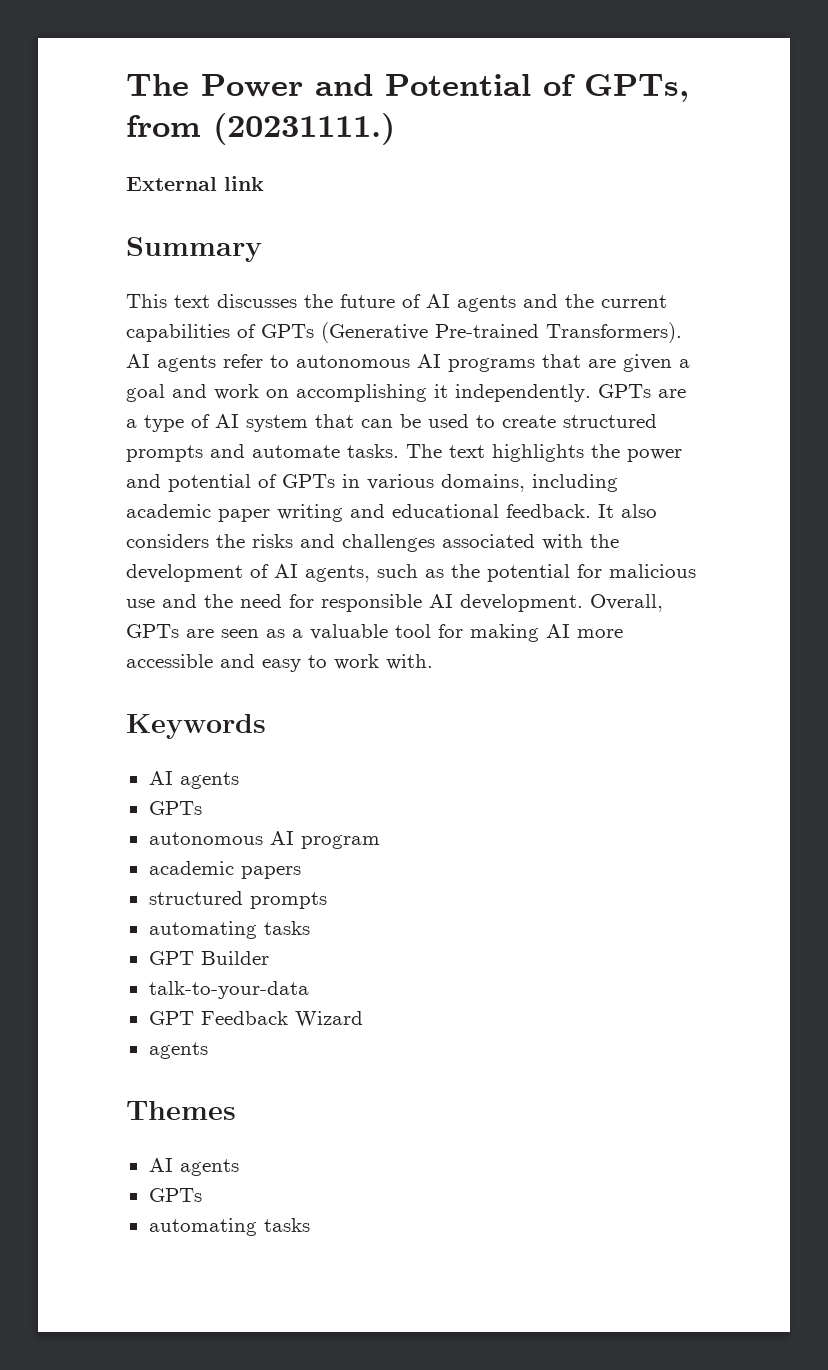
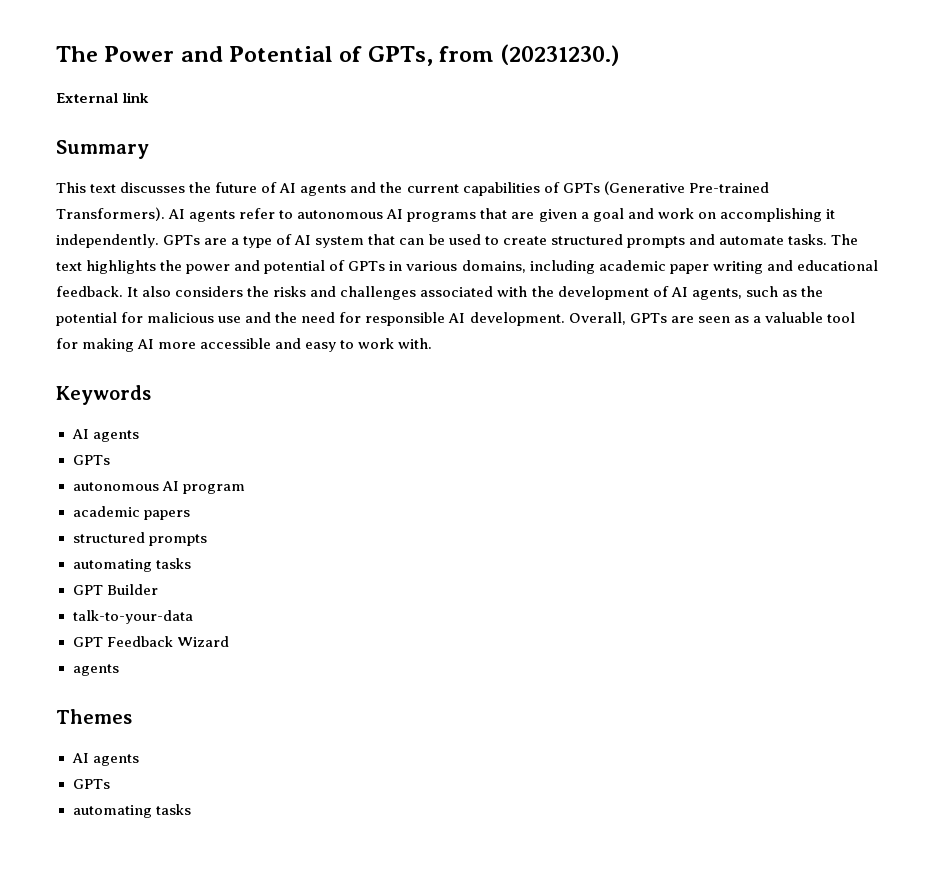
[213,113,395,145] (20231111.) -> [500,44,620,66] (20231230.)

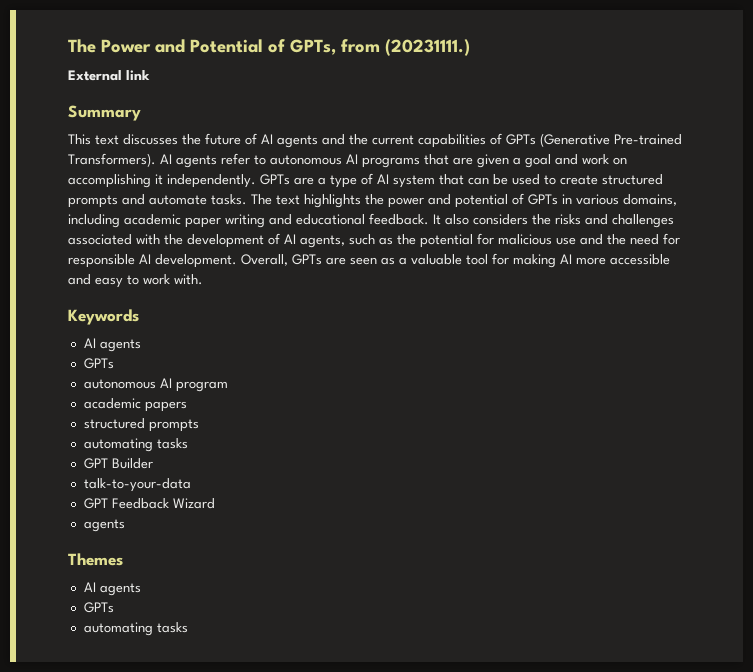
[500,44,620,66] (20231230.) -> [385,39,470,56] (20231111.)

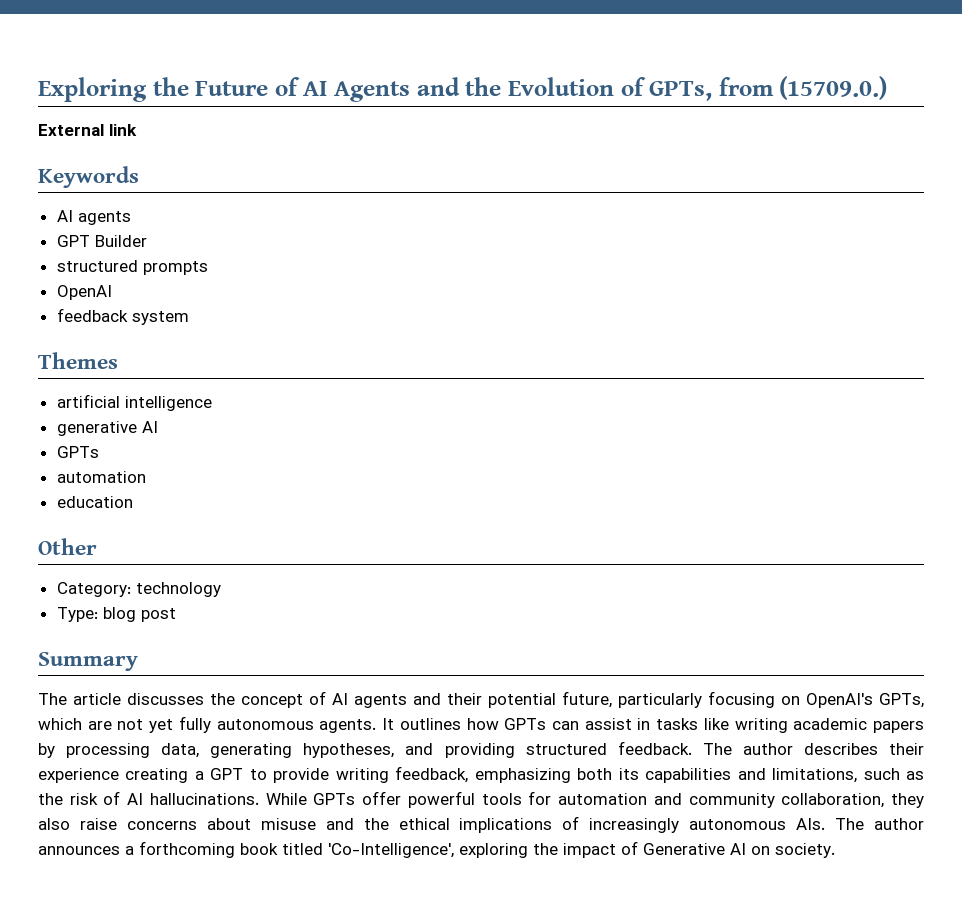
[68,39,263,53] The Power and Potential -> [38,77,614,102] Exploring the Future of AI Agents and the Evolution
[385,39,470,56] (20231111.) -> [779,76,888,100] (15709.0.)
[68,105,141,121] [68,133,682,148] [68,153,627,168] [68,173,663,188] [68,193,677,208] [68,213,674,228] [68,233,680,248] [68,253,670,268] [68,274,203,288] [68,309,139,325] [83,338,141,352] [83,358,114,369] [83,378,228,392] [83,398,187,412] [83,418,199,432] [83,438,188,452] [83,458,153,469] [83,478,191,492] [83,498,215,509] [83,519,125,532] [68,553,123,566] [83,582,141,596] [83,602,114,613] [83,622,188,636] Summary // This text discusses the future of AI agents and the current capabilities of GPTs (Generative Pre-trained Transformers). AI agents refer to autonomous AI programs that are given a goal and work on accomplishing it independently. GPTs are a type of AI system that can be used to create structured prompts and automate tasks. The text highlights the power and potential of GPTs in various domains, including academic paper writing and educational feedback. It also considers the risks and challenges associated with the development of AI agents, such as the potential for malicious use and the need for responsible AI development. Overall, GPTs are seen as a valuable tool for making AI more accessible and easy to work with. // Keywords // AI agents // GPTs // autonomous AI program // academic papers // structured prompts // automating tasks // GPT Builder // talk-to-your-data // GPT Feedback Wizard // agents // Themes // AI agents // GPTs // automating tasks -> [38,166,139,188] [56,210,131,225] [56,235,147,247] [56,260,208,275] [56,285,112,300] [56,308,189,325] [38,352,118,369] [56,394,212,411] [56,421,158,436] [56,446,99,458] [56,471,146,483] [56,496,133,508] [38,538,97,555] [56,582,221,597] [56,607,176,622] [38,652,138,671] [38,691,924,708] [38,716,924,733] [38,741,925,758] [38,766,925,783] [38,791,925,808] [38,816,925,833] [38,841,835,858] Keywords // AI agents // GPT Builder // structured prompts // OpenAI // feedback system // Themes // artificial intelligence // generative AI // GPTs // automation // education // Other // Category: technology // Type: blog post // Summary // The article discusses the concept of AI agents and their potential future, particularly focusing on OpenAI's GPTs, which are not yet fully autonomous agents. It outlines how GPTs can assist in tasks like writing academic papers by processing data, generating hypotheses, and providing structured feedback. The author describes their experience creating a GPT to provide writing feedback, emphasizing both its capabilities and limitations, such as the risk of AI hallucinations. While GPTs offer powerful tools for automation and community collaboration, they also raise concerns about misuse and the ethical implications of increasingly autonomous AIs. The author announces a forthcoming book titled 'Co-Intelligence', exploring the impact of Generative AI on society.

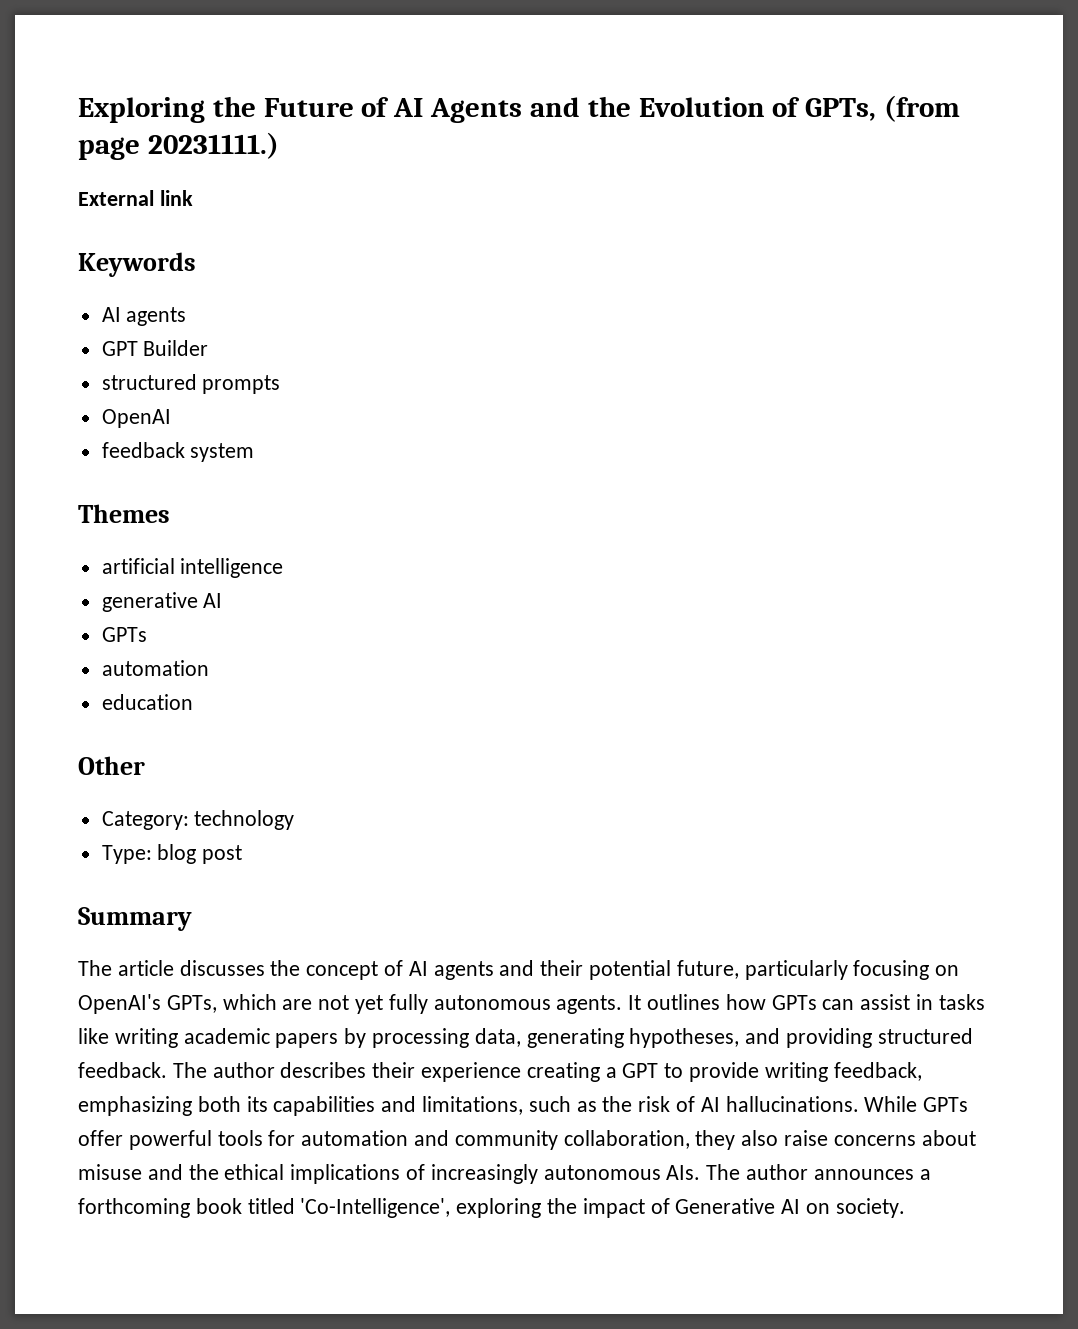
[718,76,888,100] from (15709.0.) -> [884,95,961,122] [78,132,279,160] (from page 20231111.)

